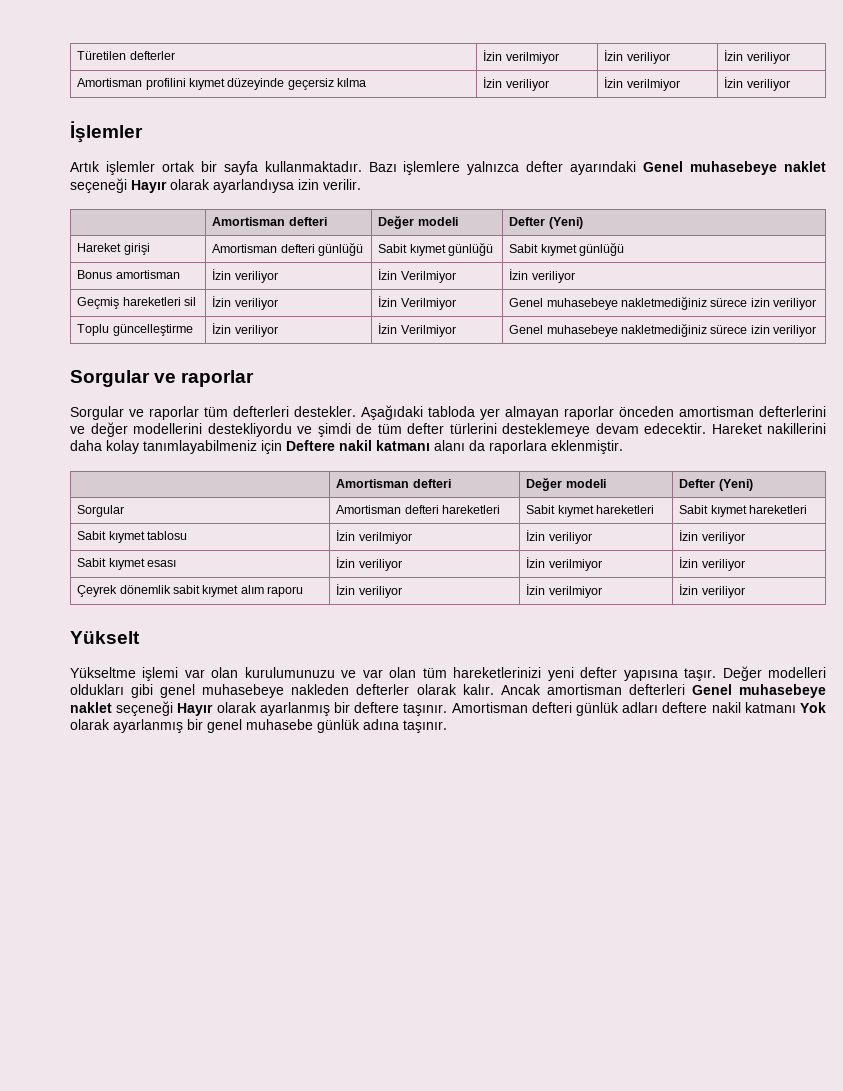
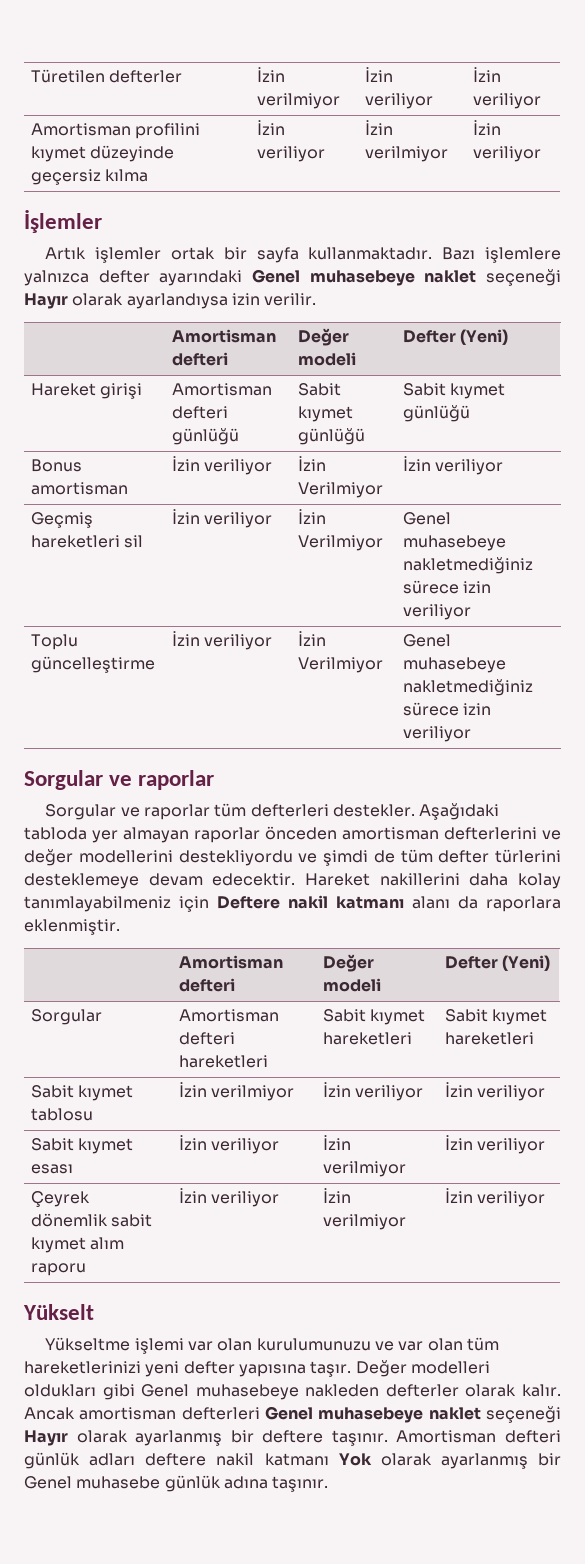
[160,684,196,698] genel -> [141,1384,190,1397] Genel
[207,719,242,733] genel -> [24,1476,72,1489] Genel

